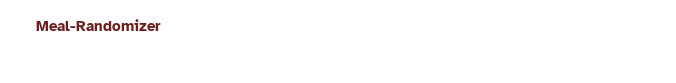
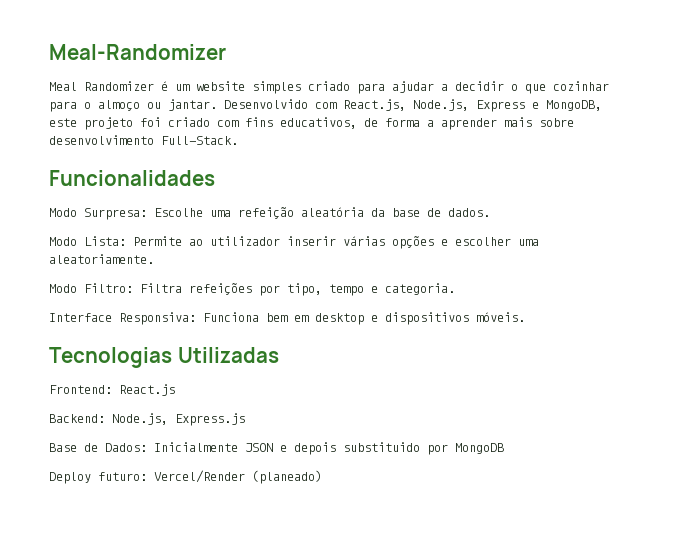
(161, 25) none -> [49,81,609,94] [49,99,602,112] [49,117,574,130] [49,135,238,145] [49,170,215,186] [49,207,490,220] [49,236,539,249] [49,254,154,264] [49,283,455,296] [49,312,525,325] [49,347,279,368] [49,384,175,396] [49,413,245,426] [49,442,504,455] [49,470,322,484] // Meal Randomizer é um website simples criado para ajudar a decidir o que cozinhar para o almoço ou jantar. Desenvolvido com React.js, Node.js, Express e MongoDB, este projeto foi criado com fins educativos, de forma a aprender mais sobre desenvolvimento Full-Stack. // Funcionalidades // Modo Surpresa: Escolhe uma refeição aleatória da base de dados. // Modo Lista: Permite ao utilizador inserir várias opções e escolher uma aleatoriamente. // Modo Filtro: Filtra refeições por tipo, tempo e categoria. // Interface Responsiva: Funciona bem em desktop e dispositivos móveis. // Tecnologias Utilizadas // Frontend: React.js // Backend: Node.js, Express.js // Base de Dados: Inicialmente JSON e depois substituido por MongoDB // Deploy futuro: Vercel/Render (planeado)

